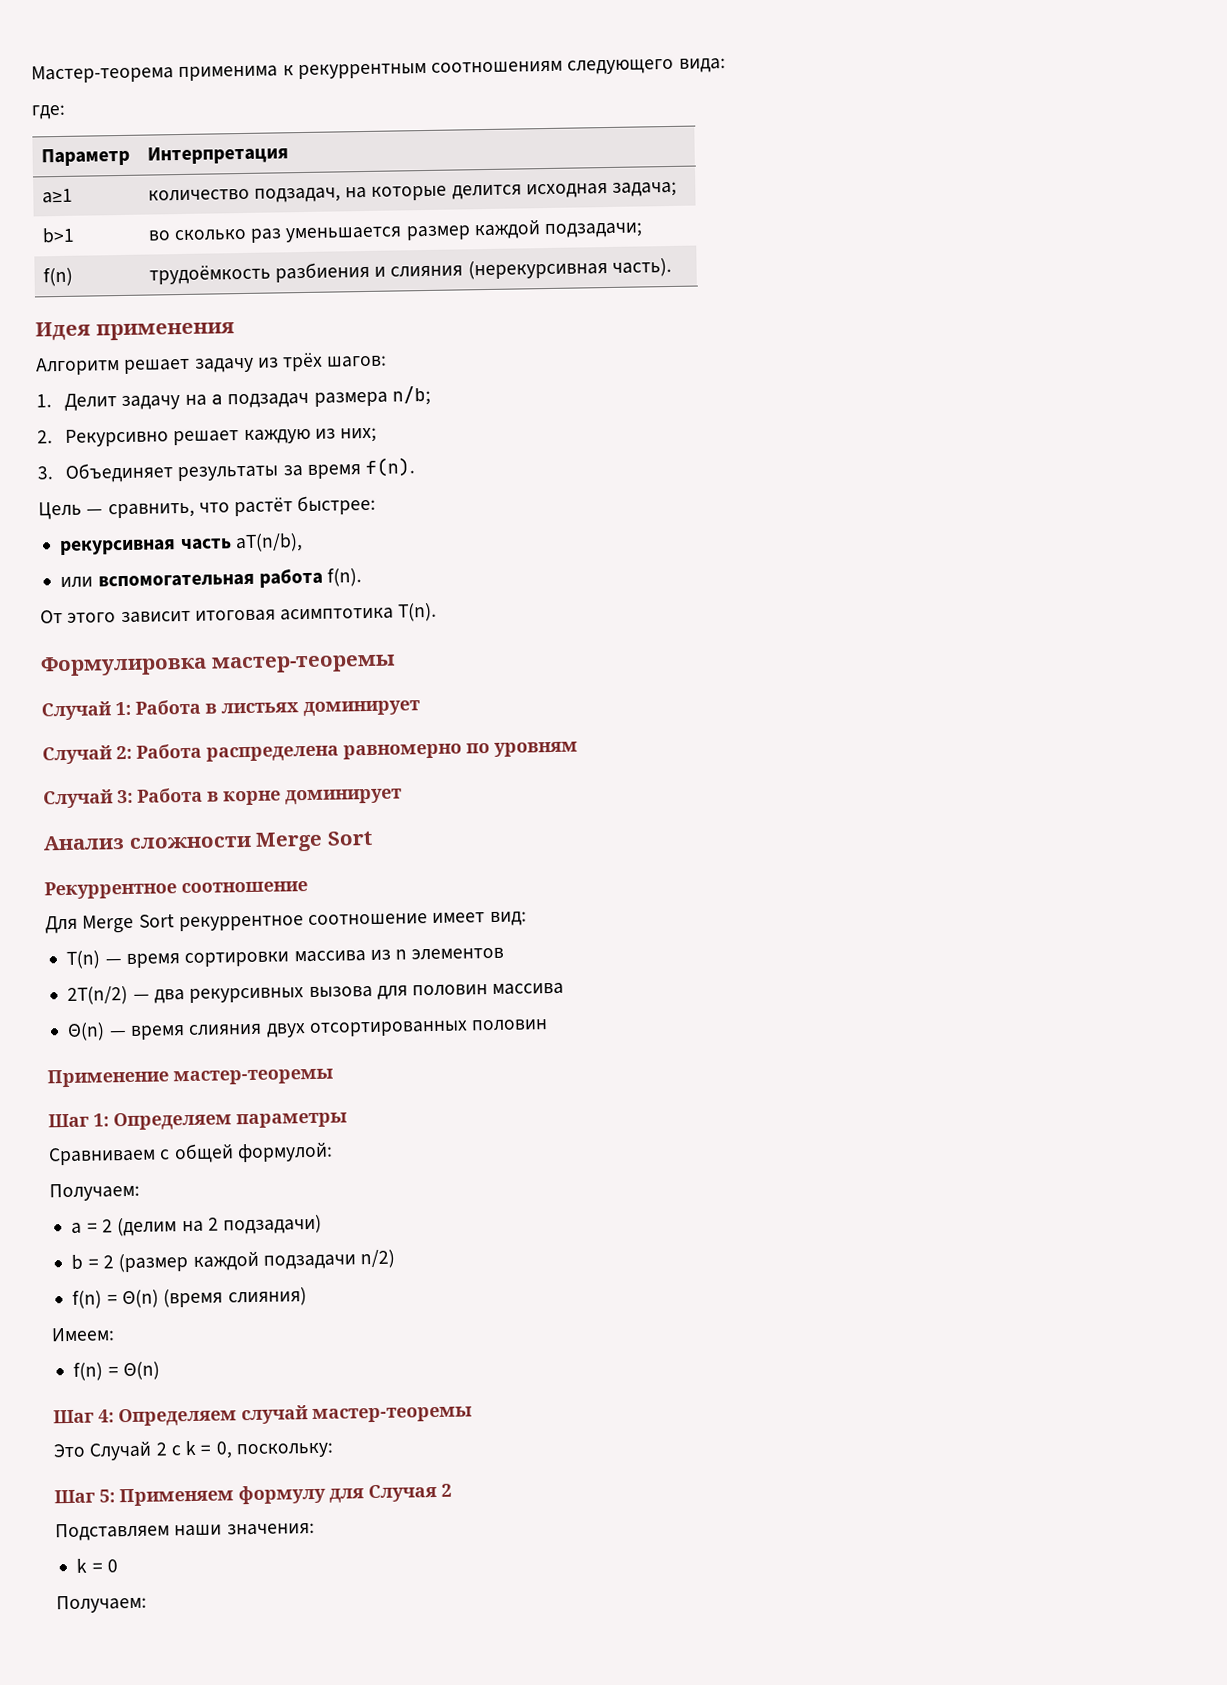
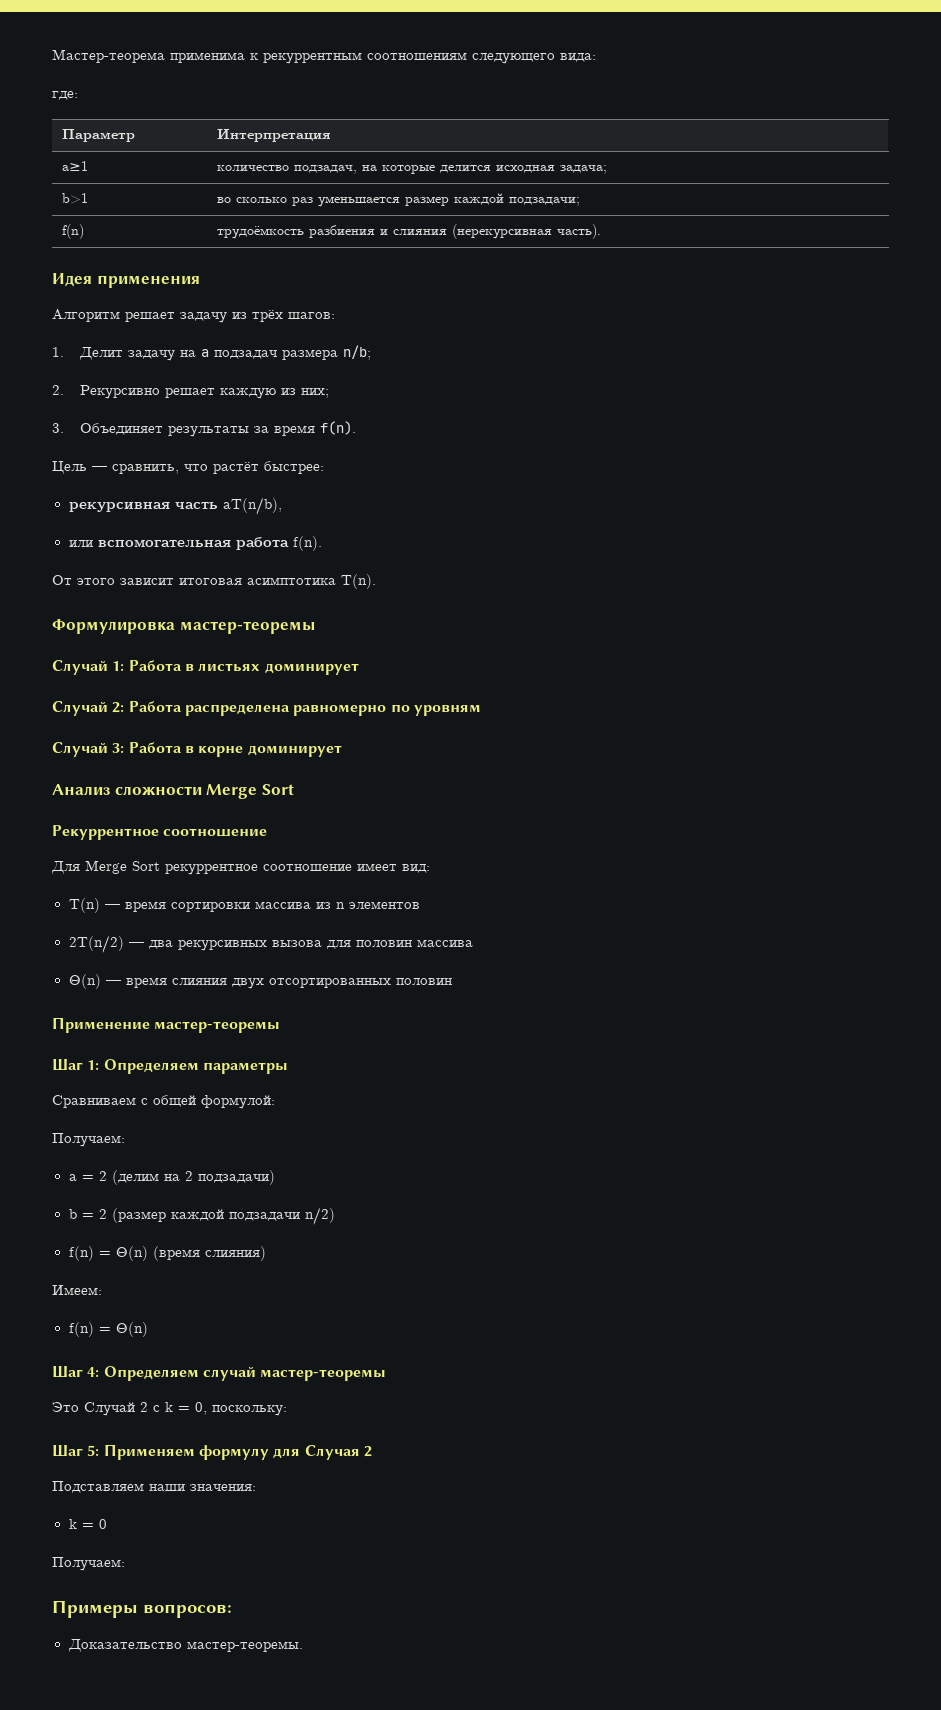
(147, 1604) none -> [52,1600,232,1618] [67,1639,303,1652] // Примеры вопросов: // Доказательство мастер-теоремы.

